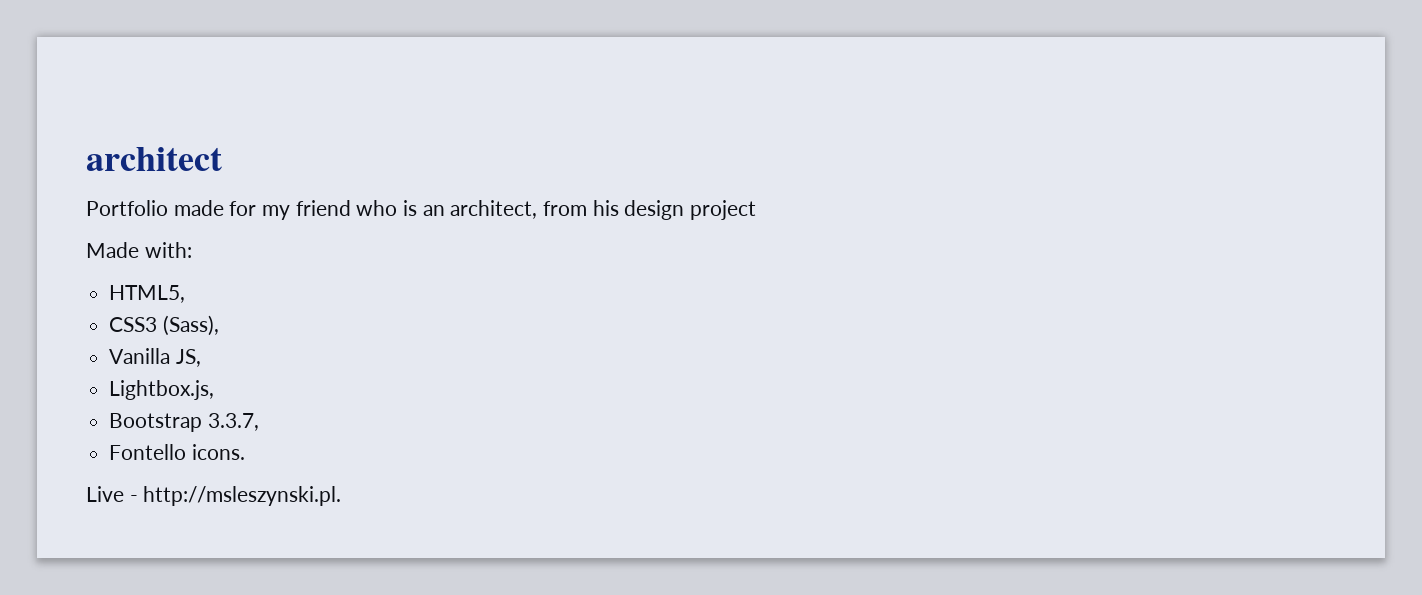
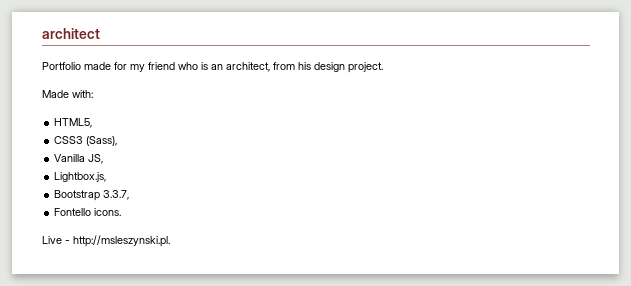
[690,200,757,220] project -> [348,62,383,73] project.

